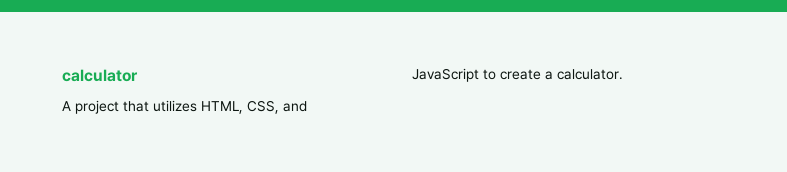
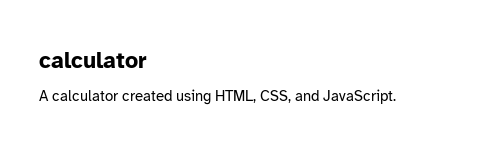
[75,100,307,114] [412,68,623,82] project that utilizes HTML, CSS, and JavaScript to create a calculator. -> [52,89,396,105] calculator created using HTML, CSS, and JavaScript.

